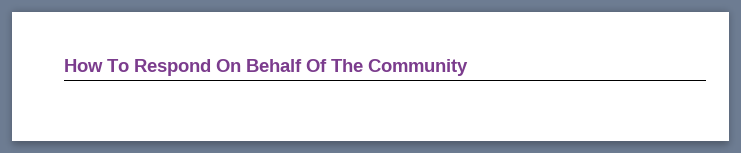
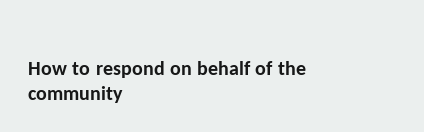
[107,59,468,76] To Respond On Behalf Of The Community -> [72,61,306,78] [28,86,123,103] to respond on behalf of the community

